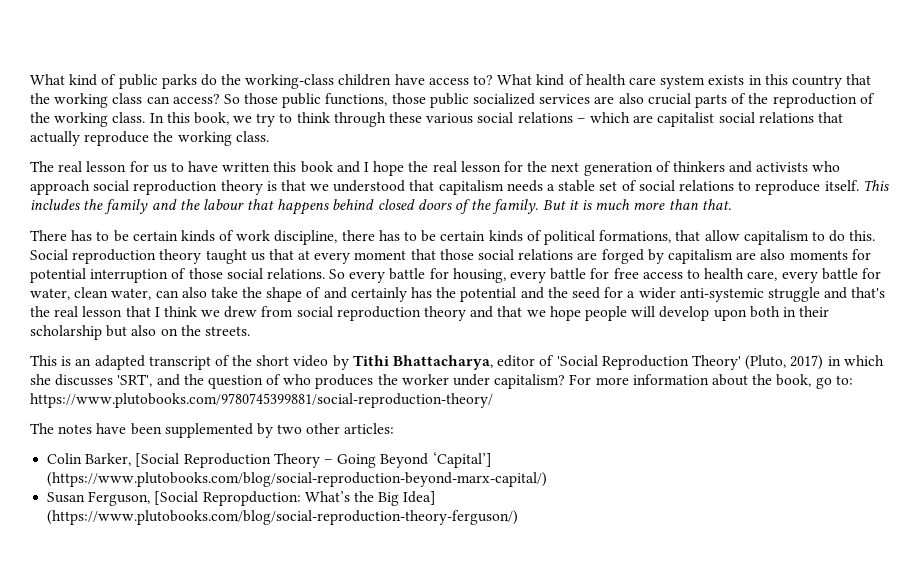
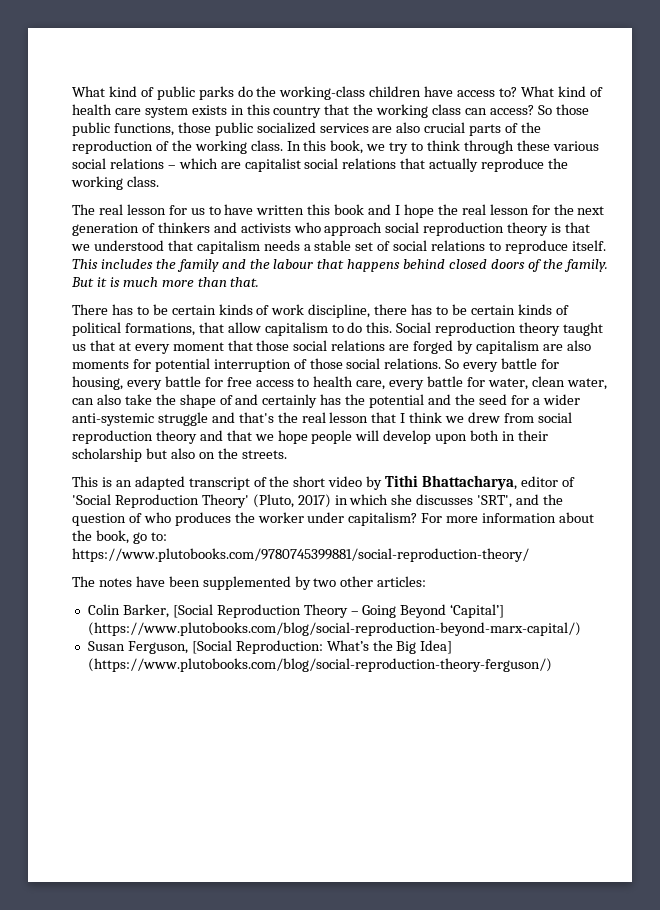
[202,491,301,506] Repropduction: -> [235,640,323,654] Reproduction:

